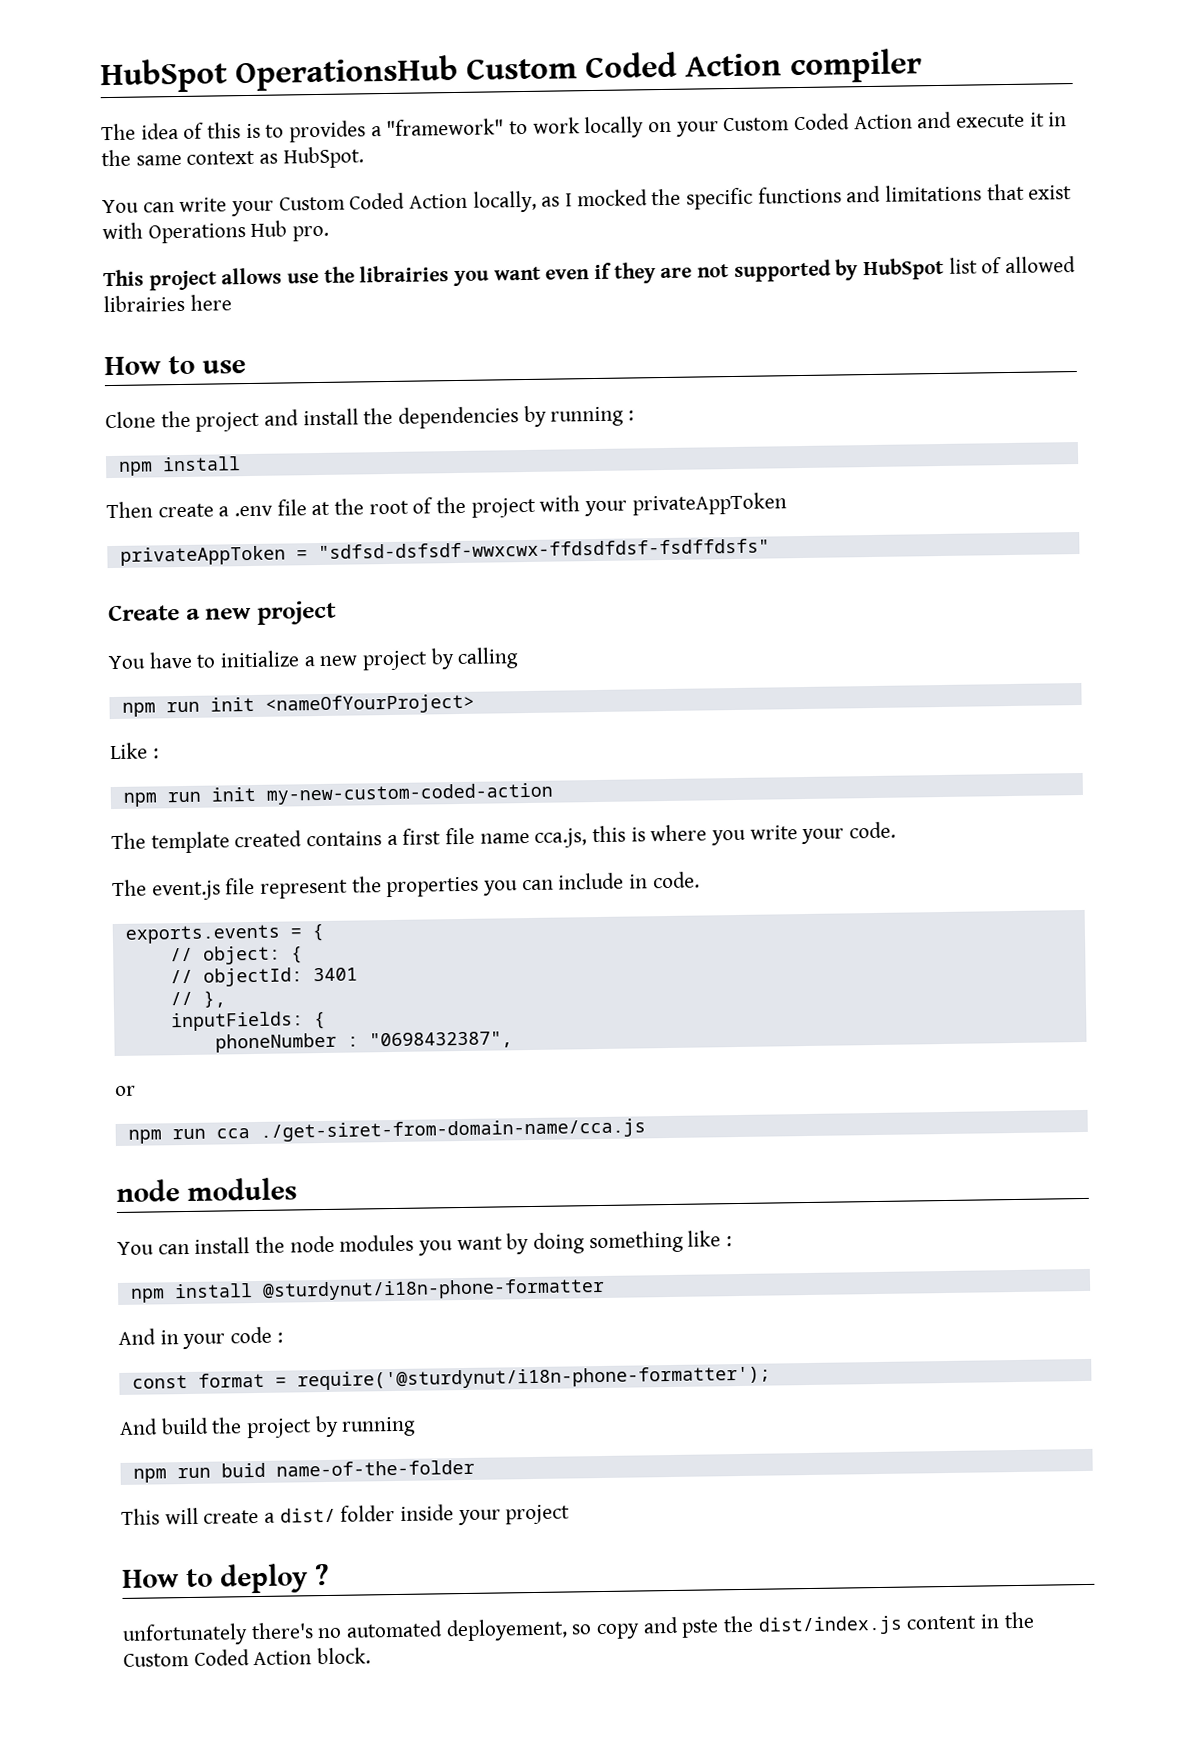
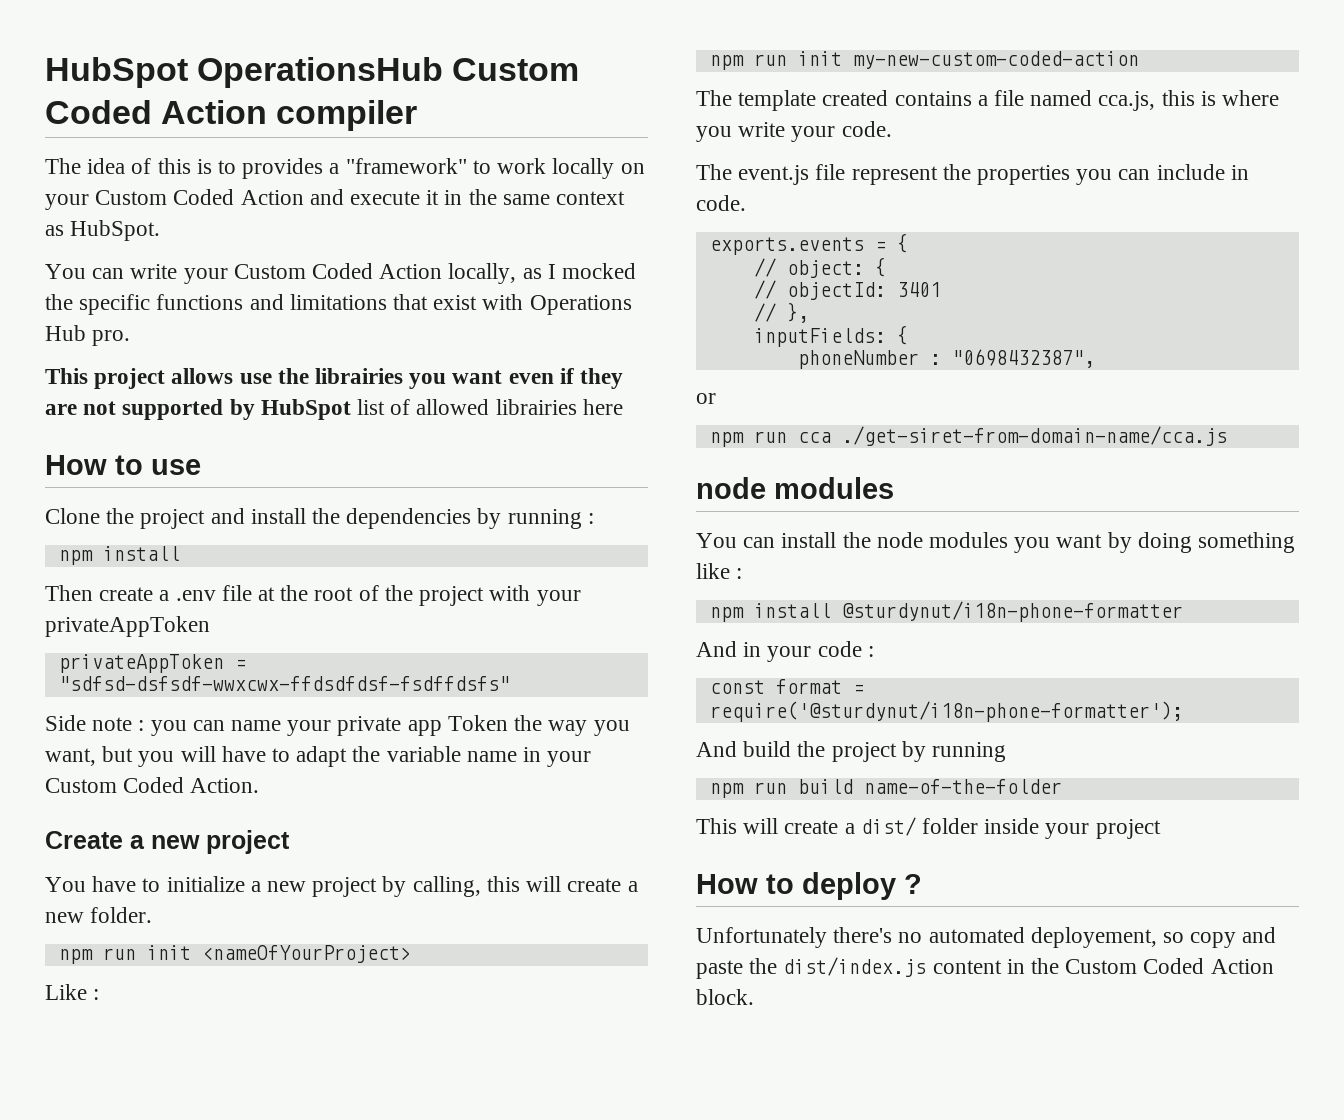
(770, 549) none -> [45,715,630,736] [45,746,592,767] [45,777,260,793] // Side note : you can name your private app Token the way you want, but you will have to adapt the variable name in your Custom Coded Action.
[457,647,520,670] calling -> [412,876,638,897] [45,907,153,923] calling, this will create a new folder.
[402,827,530,845] first file name -> [994,90,1093,106] file named
[220,1462,266,1478] buid -> [797,779,853,794] build
[122,1623,248,1646] unfortunately -> [696,927,827,948] Unfortunately
[681,1619,720,1638] pste -> [696,960,743,979] paste

